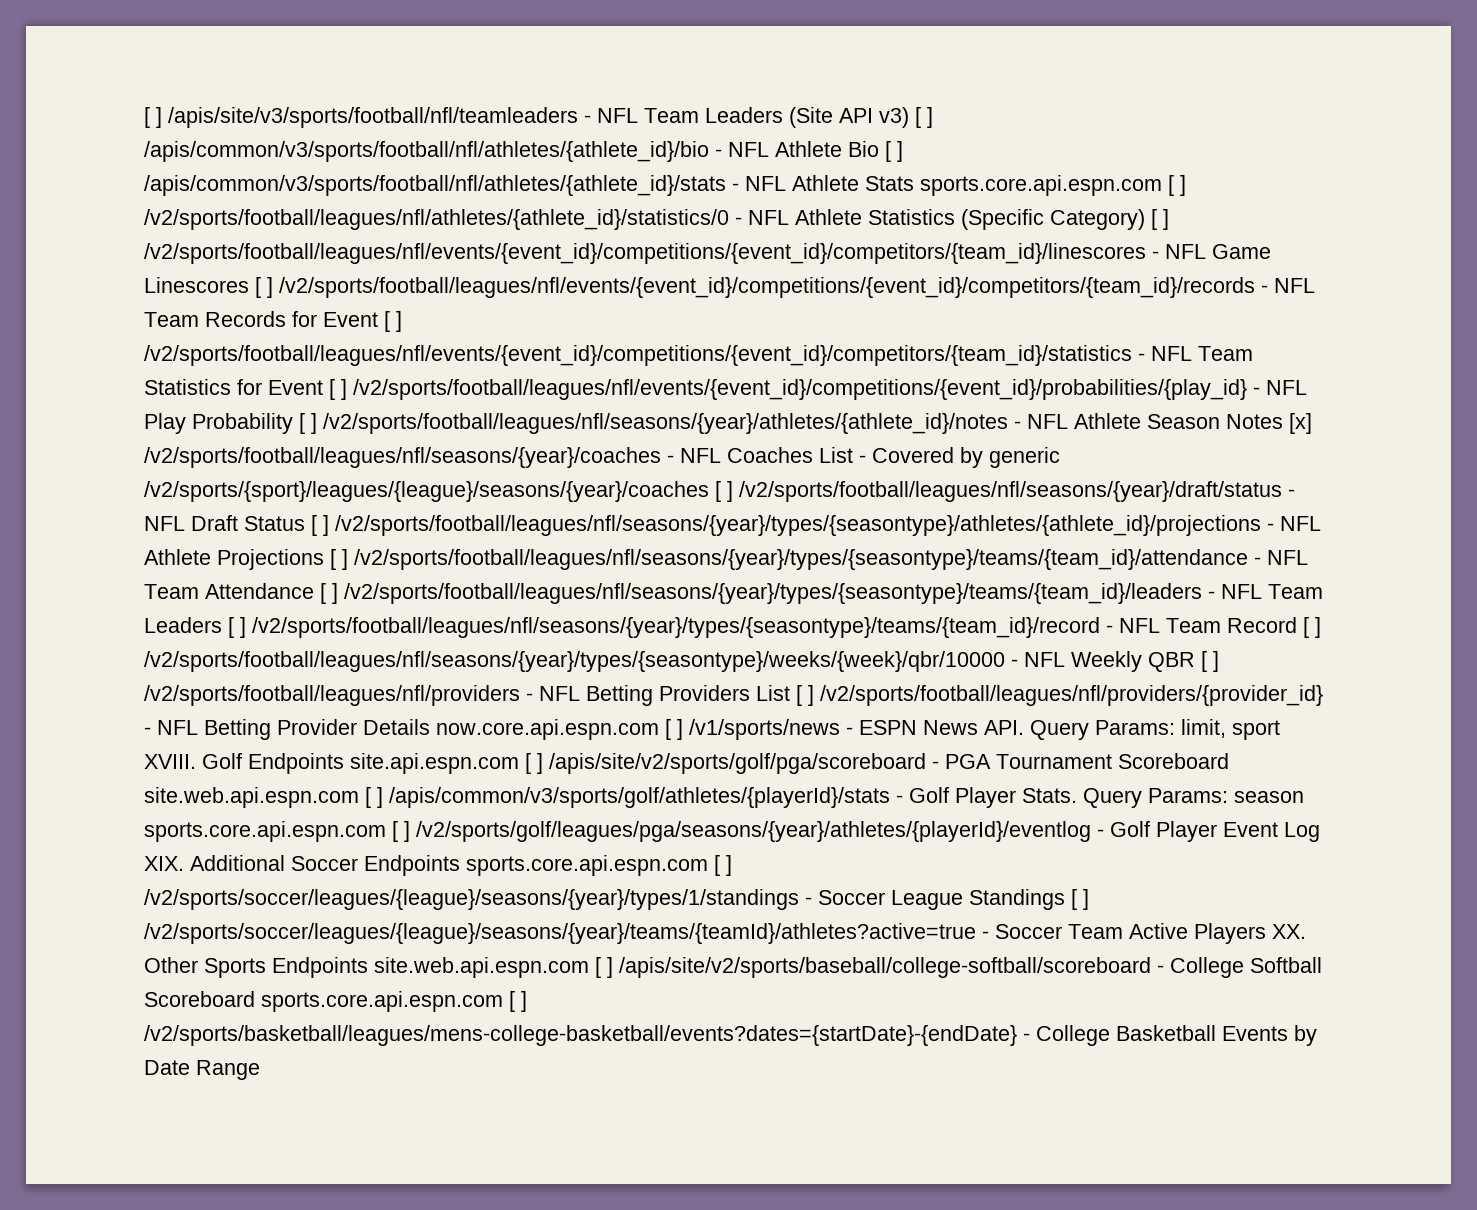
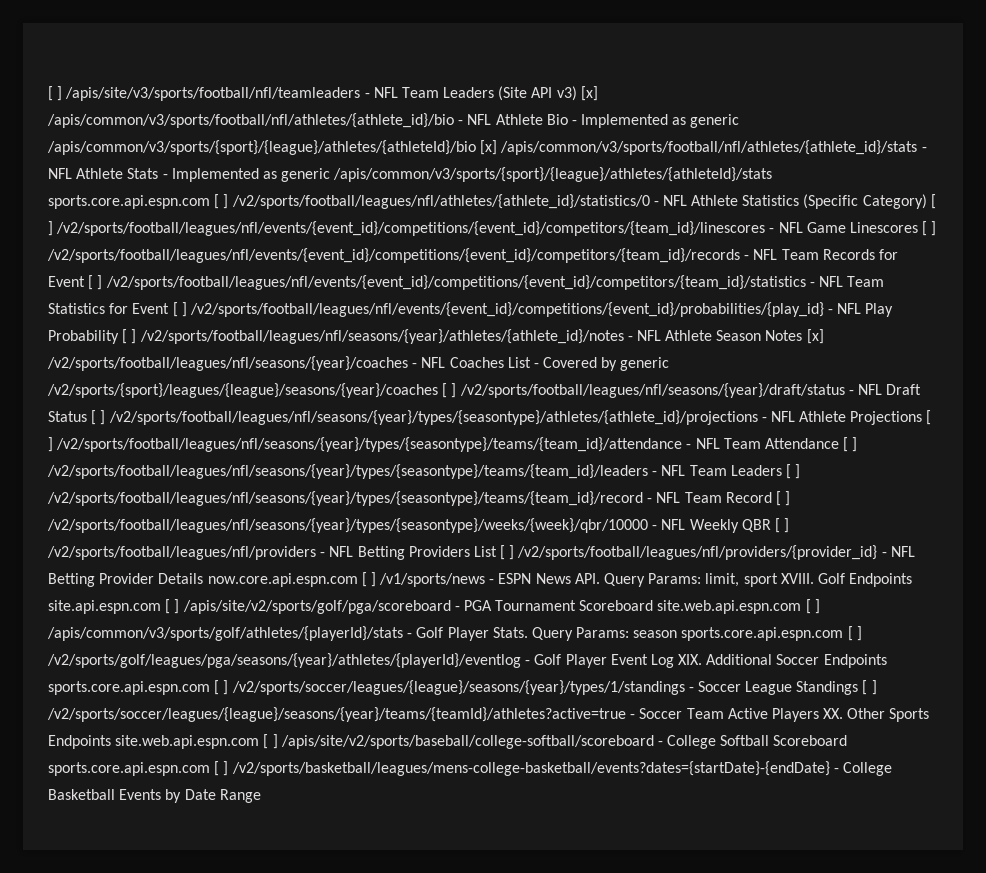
[915,107,933,128] [ ] -> [580,86,598,101] [x]
[885,141,903,162] [ ] -> [571,114,740,128] [47,140,498,155] - Implemented as generic /apis/common/v3/sports/{sport}/{league}/athletes/{athleteId}/bio [x]
(914, 183) none -> [162,167,773,182] - Implemented as generic /apis/common/v3/sports/{sport}/{league}/athletes/{athleteId}/stats

